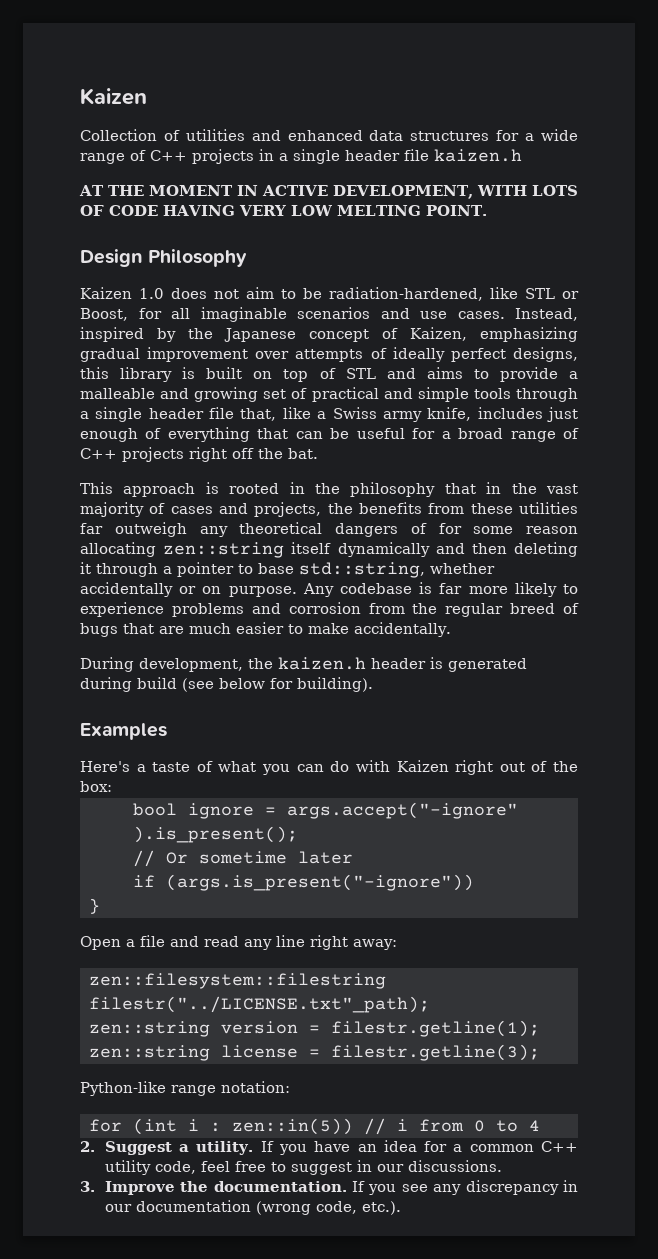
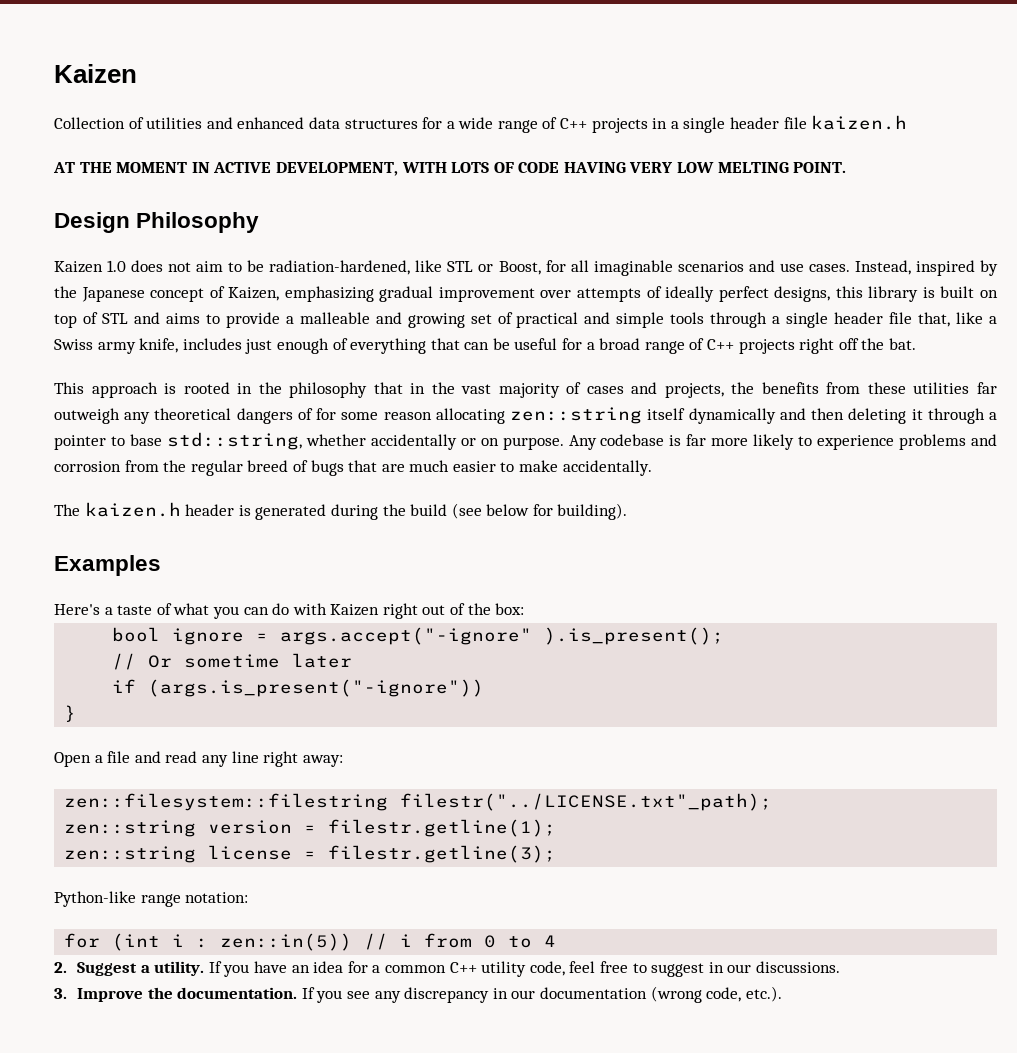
[80,657,273,672] During development, the -> [54,504,80,516] The
(132, 684) none -> [382,504,406,516] the

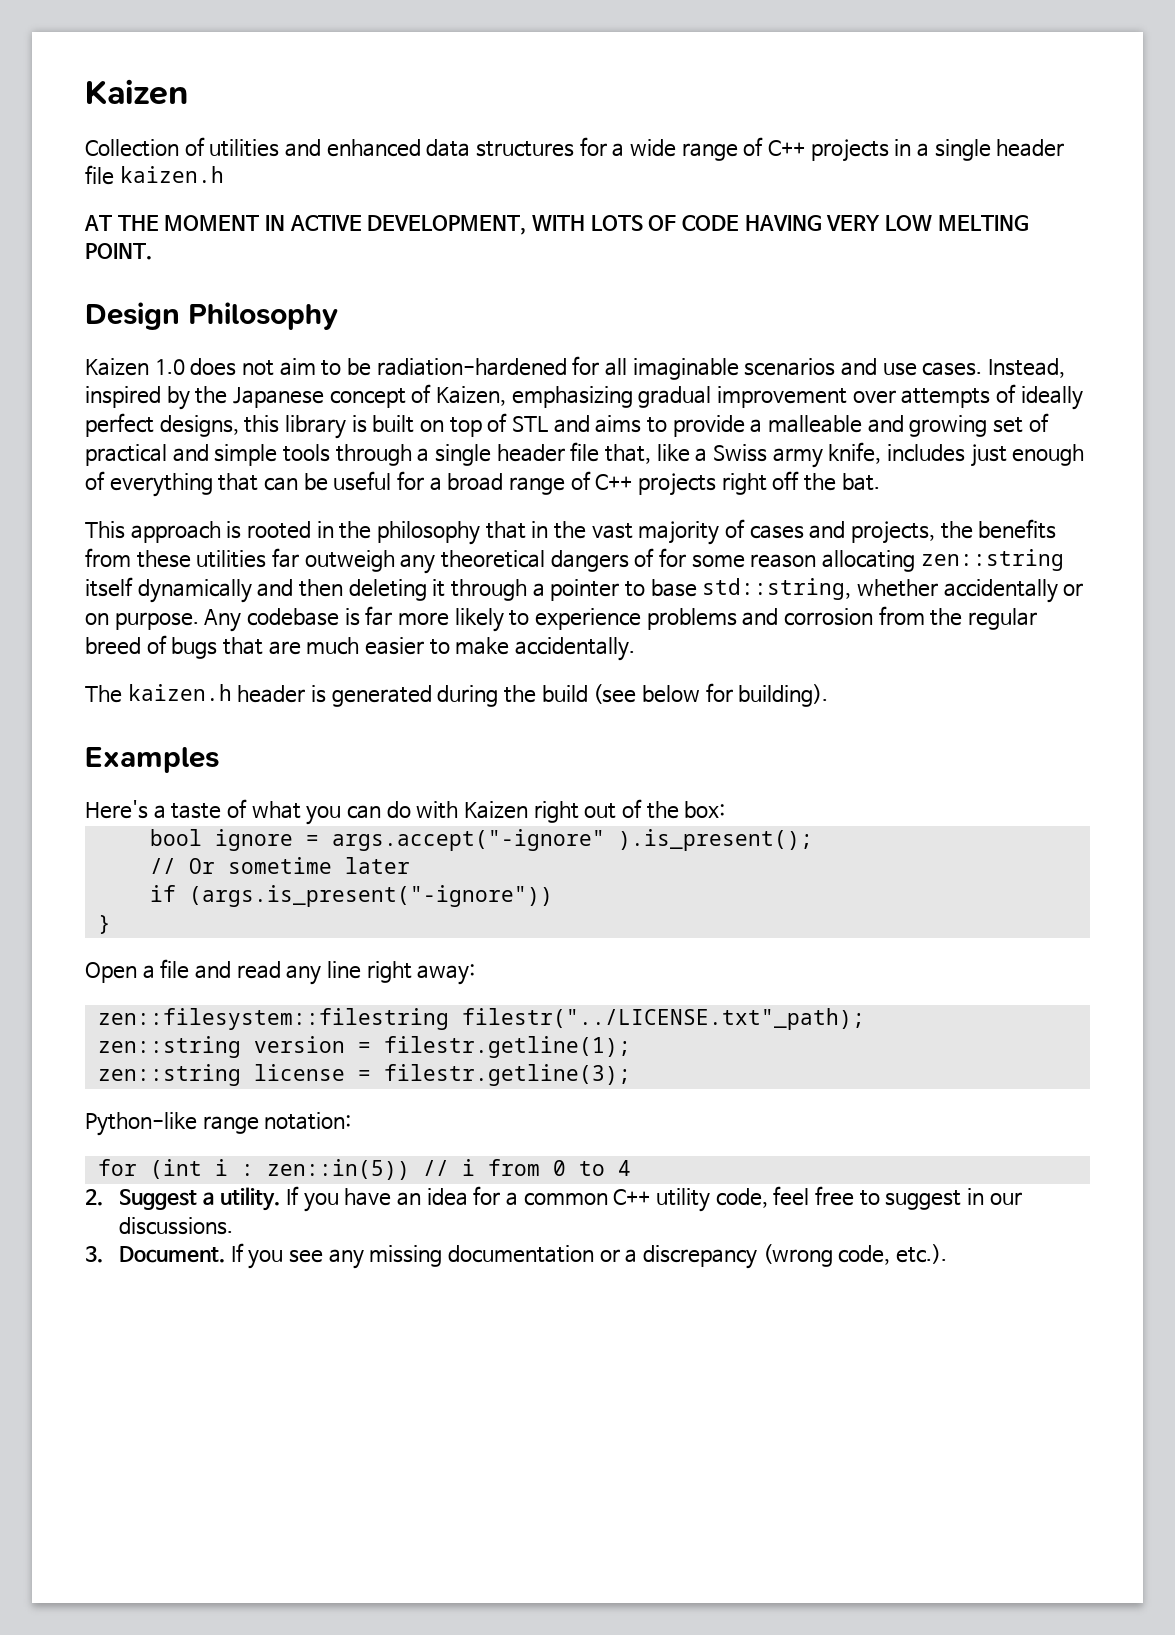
[269,260,541,275] radiation-hardened, like STL or Boost, -> [376,358,567,376] radiation-hardened
[77,987,298,1002] Improve the documentation. -> [119,1246,226,1263] Document.
[404,987,647,1003] discrepancy in our documentation -> [369,1245,758,1269] missing documentation or a discrepancy

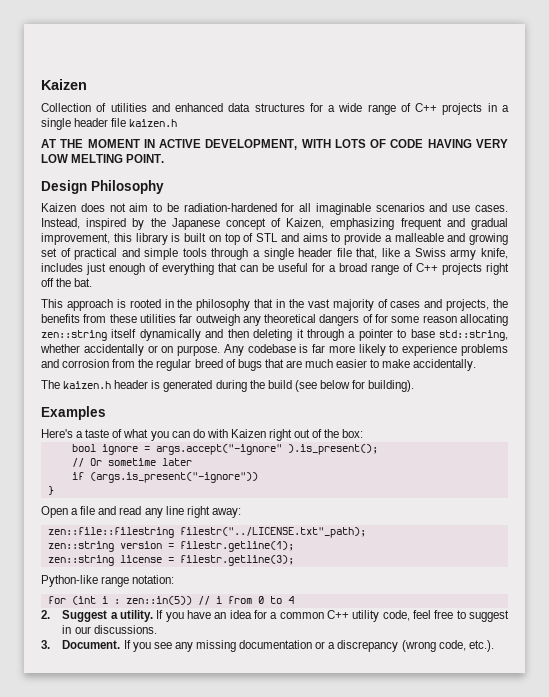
[154,359,185,375] 1.0 -> (76, 207) none
[638,384,1083,410] [85,413,239,437] gradual improvement over attempts of ideally perfect designs, -> [400,218,509,230] [41,233,110,245] frequent and gradual improvement,
[97,1008,449,1030] zen::filesystem::filestring -> [47,527,174,538] zen::file::filestring

